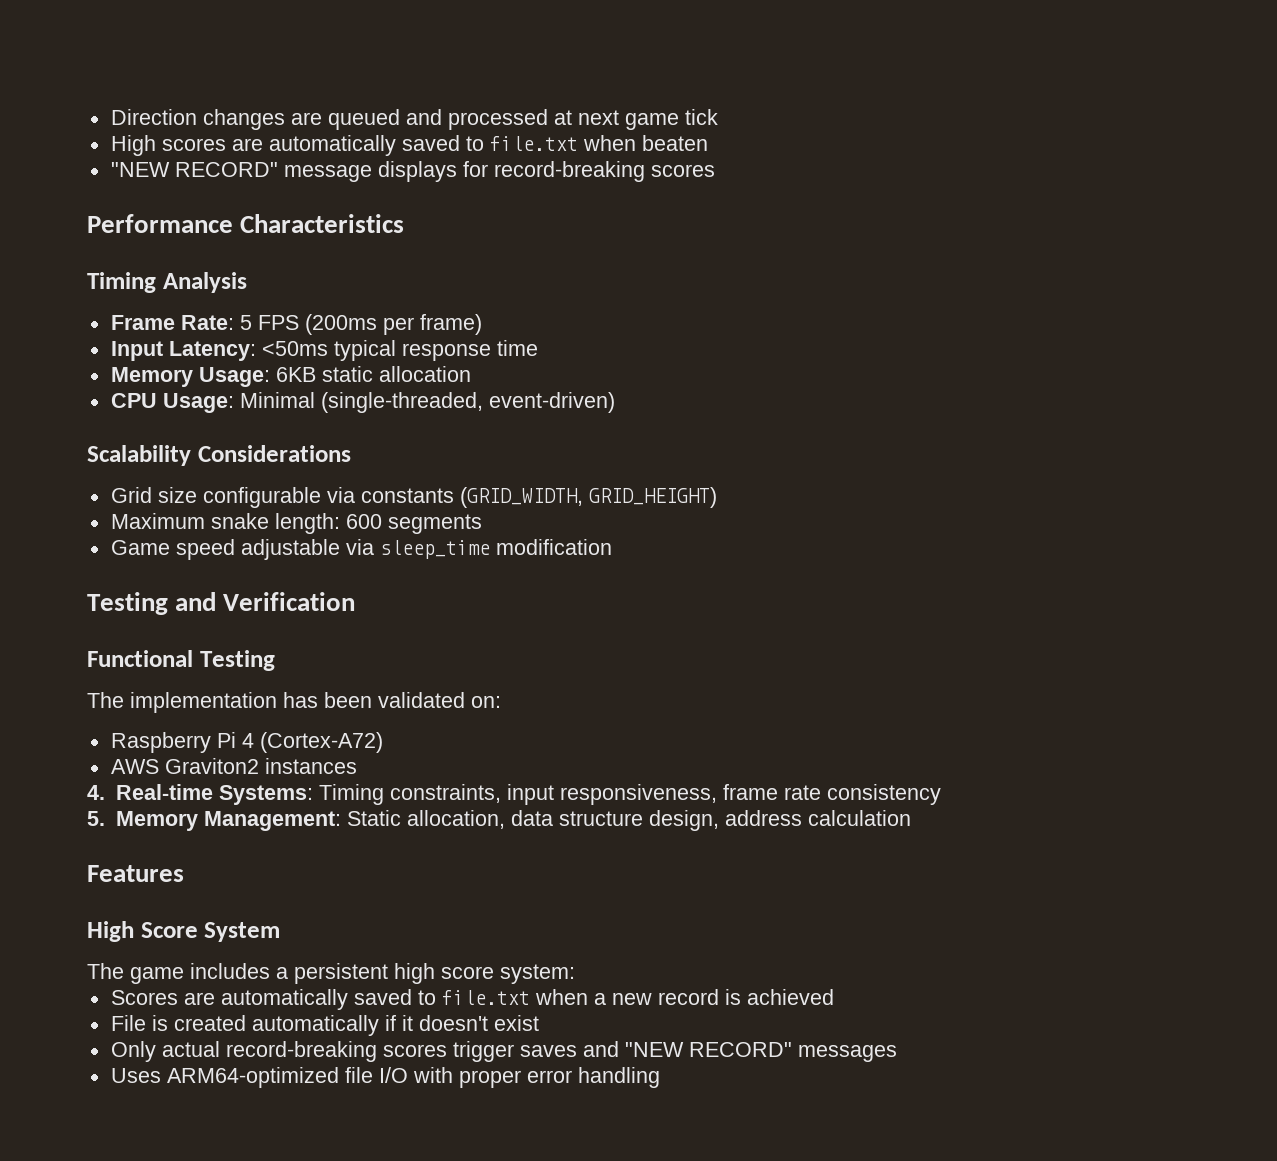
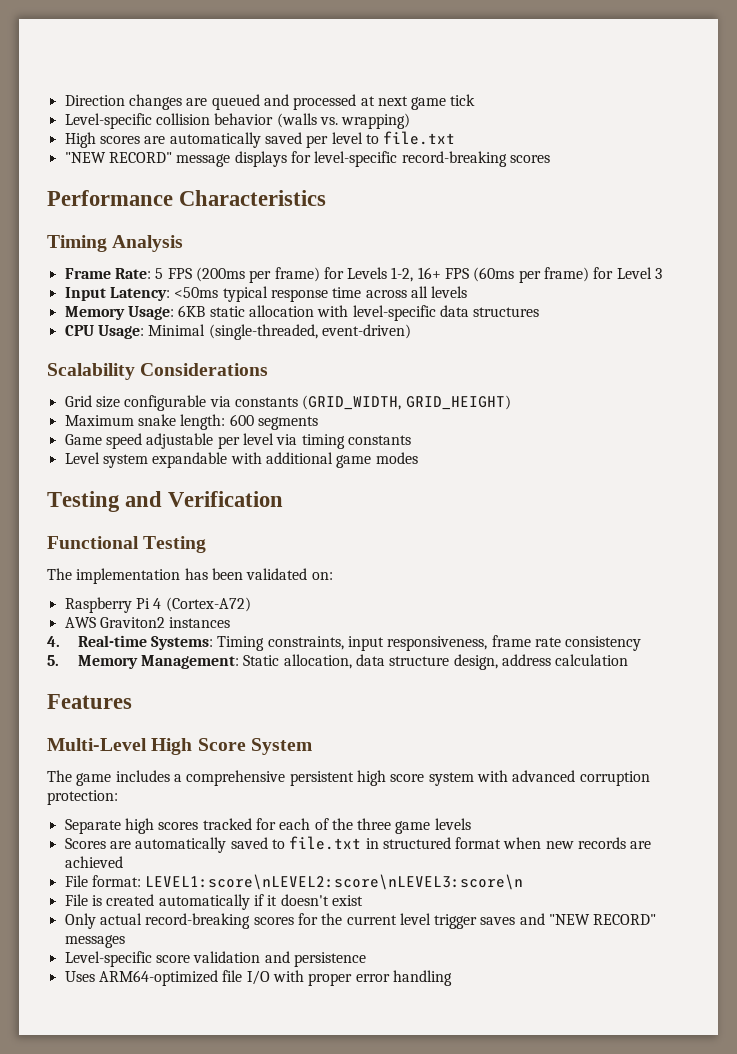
(718, 117) none -> [64,113,411,129] // Level-specific collision behavior (walls vs. wrapping)
[465,135,708,151] to file.txt when beaten -> [306,131,456,148] per level to file.txt
(488, 169) none -> [314,151,398,167] level-specific
(482, 324) none -> [323,267,663,283] for Levels 1-2, 16+ FPS (60ms per frame) for Level 3
(538, 348) none -> [365,286,468,298] across all levels
(471, 374) none -> [317,305,540,321] with level-specific data structures
[345,539,612,559] via sleep_time modification -> [217,433,411,449] [64,452,418,468] per level via timing constants // Level system expandable with additional game modes
(184, 873) none -> [47,738,147,751] Multi-Level
(288, 973) none -> [186,770,286,786] comprehensive
[500,964,575,984] system: -> [428,770,650,786] [47,790,118,805] [64,818,471,834] system with advanced corruption protection: // Separate high scores tracked for each of the three game levels
[534,989,834,1005] when a new record is achieved -> [365,837,652,849] [64,856,123,868] [64,874,524,890] in structured format when new records are achieved // File format: LEVEL1:score\nLEVEL2:score\nLEVEL3:score\n
(447, 1050) none -> [297,913,431,925] for the current level
(897, 1053) none -> [64,951,366,967] // Level-specific score validation and persistence

